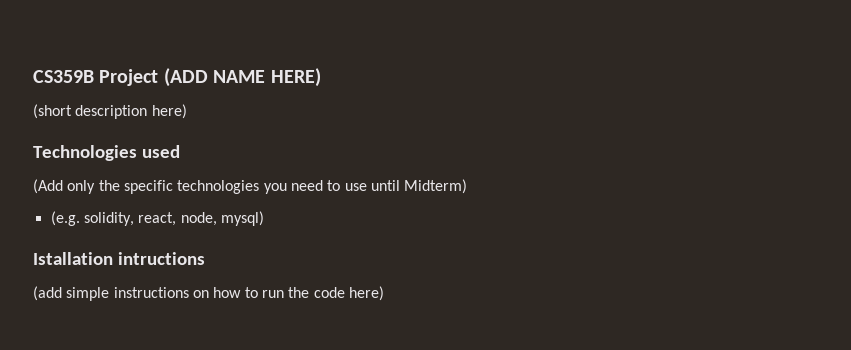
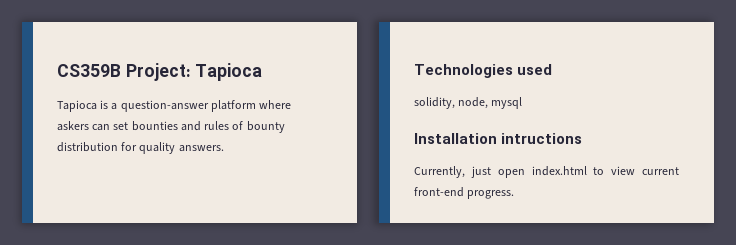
[99,68,321,87] [33,104,187,119] [33,145,180,161] [33,179,468,194] [50,211,264,226] [33,252,205,265] [33,286,384,301] Project (ADD NAME HERE) // (short description here) // Technologies used // (Add only the specific technologies you need to use until Midterm) // (e.g. solidity, react, node, mysql) // Istallation intructions // (add simple instructions on how to run the code here) -> [125,63,263,81] [57,100,292,112] [57,121,285,133] [57,142,224,154] [414,64,553,78] [414,97,523,109] [414,133,583,144] [414,166,679,178] [414,187,515,199] Project: Tapioca // Tapioca is a question-answer platform where askers can set bounties and rules of bounty distribution for quality answers. // Technologies used // solidity, node, mysql // Installation intructions // Currently, just open index.html to view current front-end progress.

